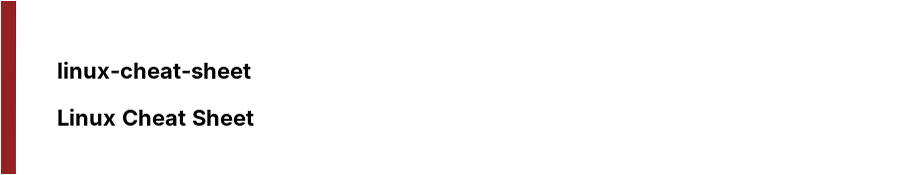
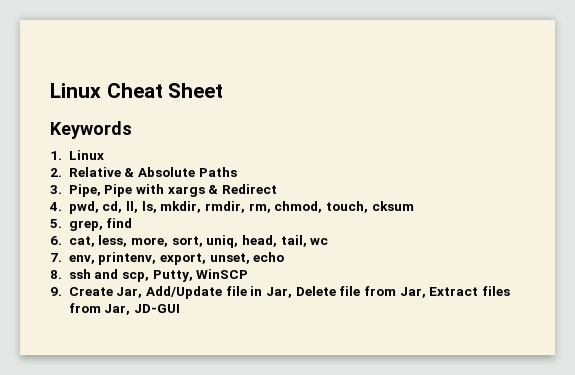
[57,61,252,79] linux-cheat-sheet // -> (50, 90) none
(254, 117) none -> [50,121,132,139] [50,150,104,160] [50,167,237,177] [50,184,277,197] [49,201,414,214] [50,218,133,231] [50,235,329,248] [50,252,285,265] [50,269,249,282] [50,286,510,299] [68,303,181,315] // Keywords // 1. Linux // 2. Relative & Absolute Paths // 3. Pipe, Pipe with xargs & Redirect // 4. pwd, cd, ll, ls, mkdir, rmdir, rm, chmod, touch, cksum // 5. grep, find // 6. cat, less, more, sort, uniq, head, tail, wc // 7. env, printenv, export, unset, echo // 8. ssh and scp, Putty, WinSCP // 9. Create Jar, Add/Update file in Jar, Delete file from Jar, Extract files from Jar, JD-GUI

